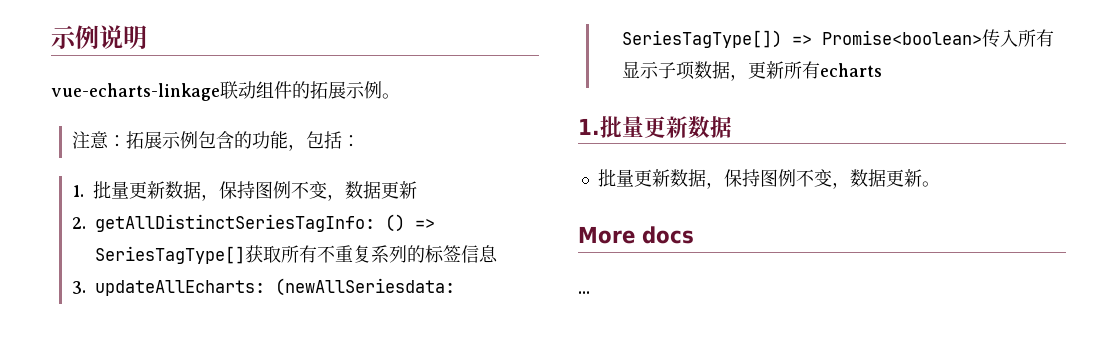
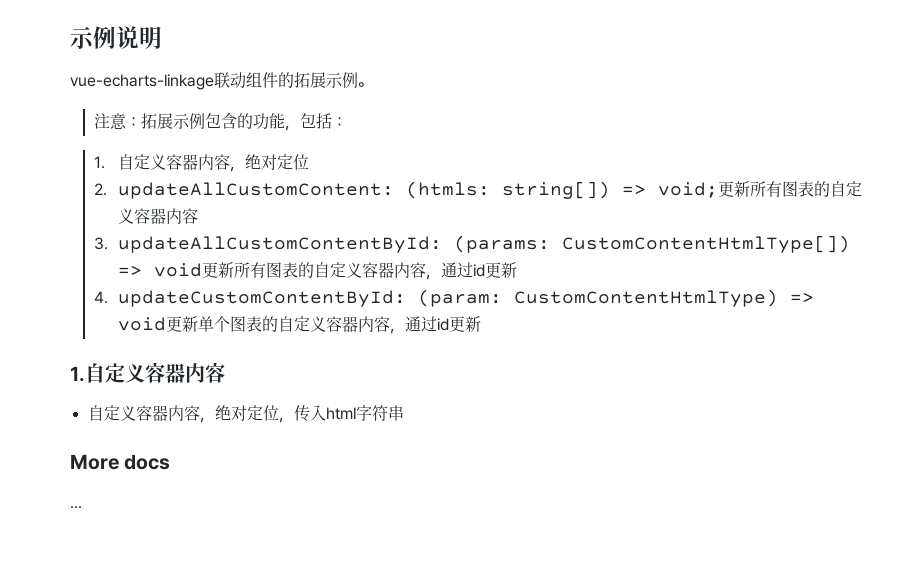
[92,181,417,201] [71,214,435,232] [94,245,498,264] [71,278,455,296] [621,29,1054,48] [621,61,882,81] [578,116,732,138] [597,169,940,189] 批量更新数据，保持图例不变，数据更新 // 2. getAllDistinctSeriesTagInfo: () => SeriesTagType[]获取所有不重复系列的标签信息 // 3. updateAllEcharts: (newAllSeriesdata: SeriesTagType[]) => Promise<boolean>传入所有显示子项数据，更新所有echarts // 1.批量更新数据 // 批量更新数据，保持图例不变，数据更新。 -> [118,154,310,172] [94,181,863,199] [118,208,199,224] [94,235,851,253] [118,262,518,280] [94,289,815,307] [118,316,482,334] [70,362,225,383] [87,405,404,423] 自定义容器内容，绝对定位 // 2. updateAllCustomContent: (htmls: string[]) => void;更新所有图表的自定义容器内容 // 3. updateAllCustomContentById: (params: CustomContentHtmlType[]) => void更新所有图表的自定义容器内容，通过id更新 // 4. updateCustomContentById: (param: CustomContentHtmlType) => void更新单个图表的自定义容器内容，通过id更新 // 1.自定义容器内容 // 自定义容器内容，绝对定位，传入html字符串

